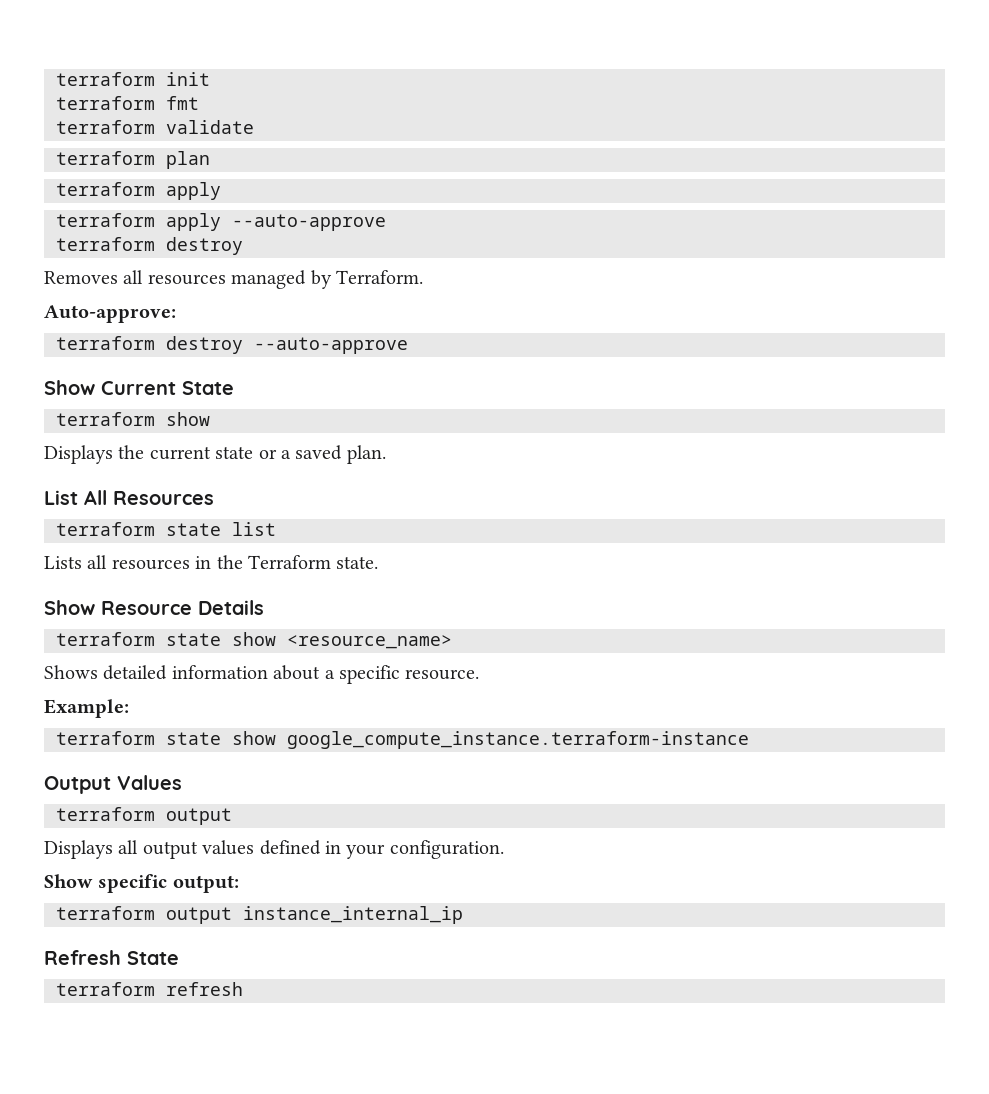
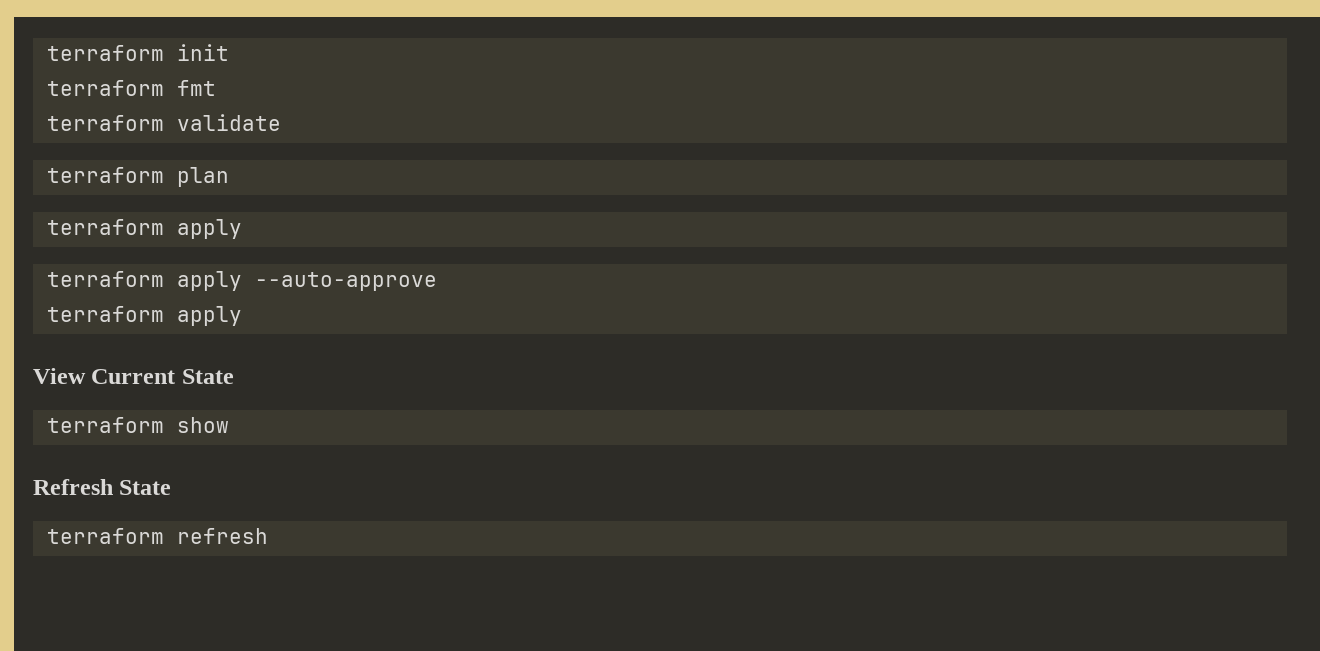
[166,237,243,255] [44,270,423,289] [44,305,176,323] [56,336,408,354] [44,380,234,395] [56,412,210,426] [44,445,386,464] [44,490,214,505] [56,522,276,536] [44,555,379,570] [44,600,264,615] [56,632,452,649] [44,665,480,684] [44,699,129,718] [56,731,749,749] [44,775,182,794] [56,807,232,825] [44,840,504,859] [44,874,239,893] [56,906,463,924] destroy // Removes all resources managed by Terraform. // Auto-approve: // terraform destroy --auto-approve // Show Current State // terraform show // Displays the current state or a saved plan. // List All Resources // terraform state list // Lists all resources in the Terraform state. // Show Resource Details // terraform state show <resource_name> // Shows detailed information about a specific resource. // Example: // terraform state show google_compute_instance.terraform-instance // Output Values // terraform output // Displays all output values defined in your configuration. // Show specific output: // terraform output instance_internal_ip -> [176,306,242,326] [33,368,234,384] [46,417,229,433] apply // View Current State // terraform show

